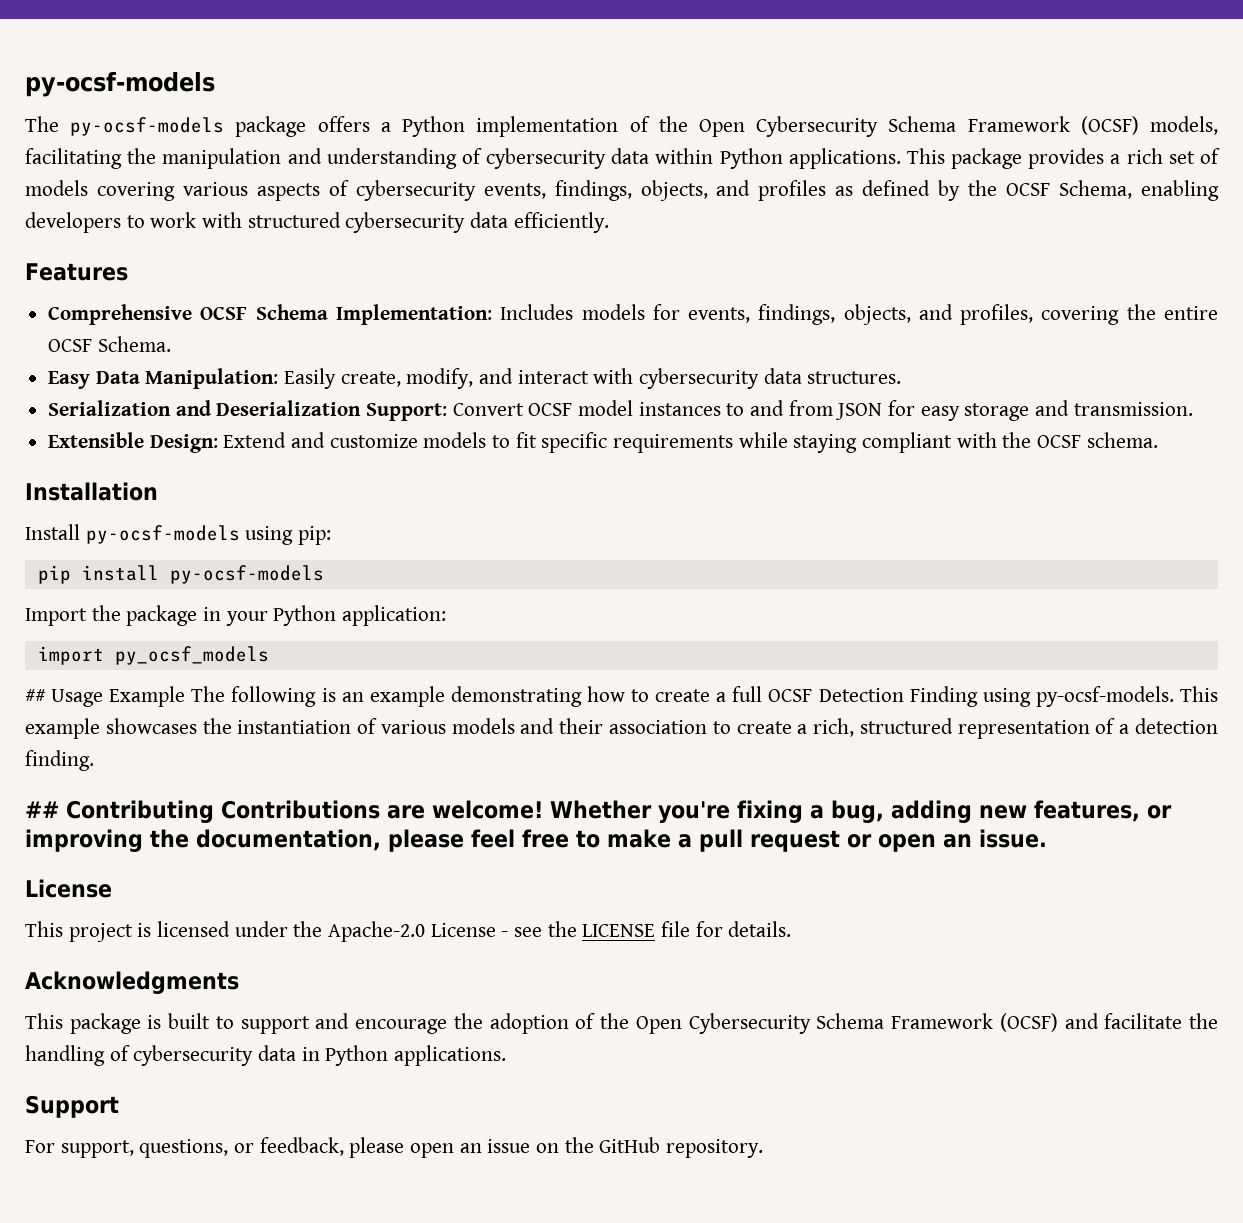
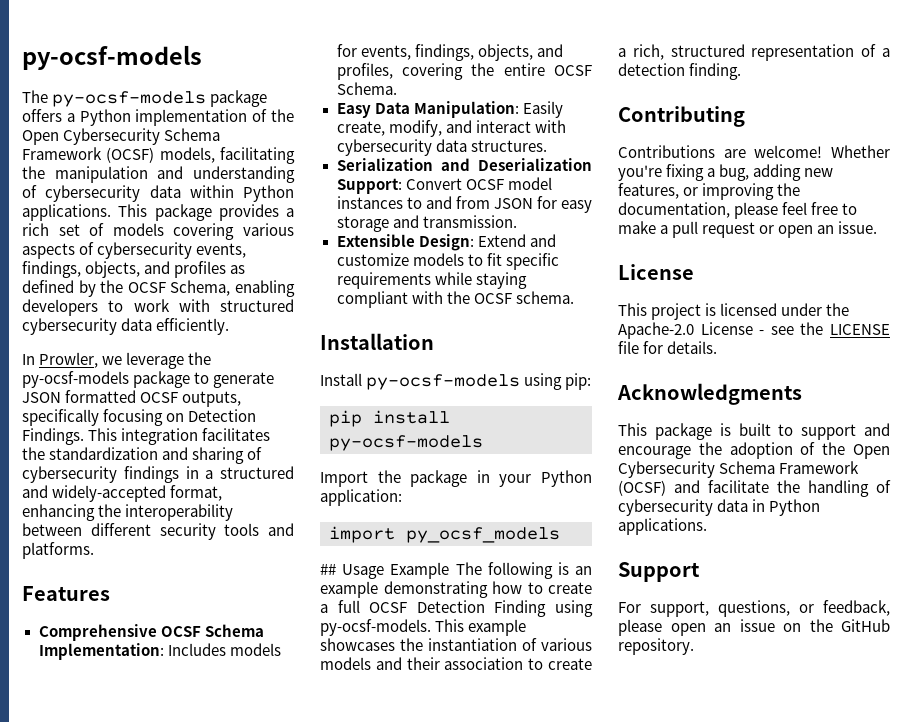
(609, 222) none -> [22,352,212,369] [22,371,275,388] [22,390,242,407] [22,409,257,426] [22,428,271,445] [22,447,263,464] [22,466,294,483] [22,485,223,502] [22,504,234,521] [22,523,294,540] [22,542,94,559] // In Prowler, we leverage the py-ocsf-models package to generate JSON formatted OCSF outputs, specifically focusing on Detection Findings. This integration facilitates the standardization and sharing of cybersecurity findings in a structured and widely-accepted format, enhancing the interoperability between different security tools and platforms.
[25,801,59,818] ## -> (742, 71) none
(214, 811) none -> (745, 116) //

